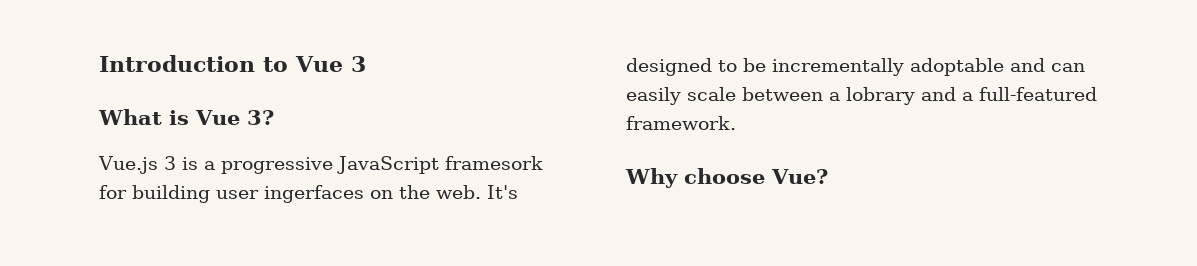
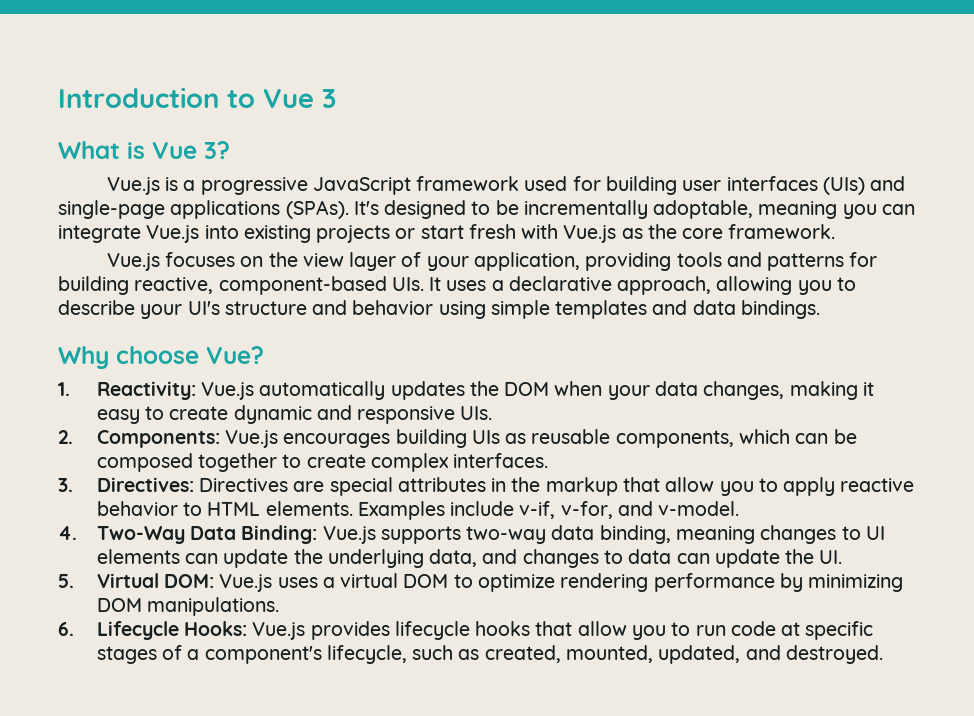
[163,156,176,170] 3 -> (160, 186) none
[444,156,543,170] framesork -> [416,176,568,191] framework used
[264,185,481,203] ingerfaces on the web. -> [726,176,906,195] [58,200,349,219] interfaces (UIs) and single-page applications (SPAs).
[910,58,1085,76] [626,87,1097,105] [626,116,736,130] [625,168,828,188] adoptable and can easily scale between a lobrary and a full-featured framework. // Why choose Vue? -> [653,200,915,219] [58,224,836,243] [106,252,878,271] [58,276,856,295] [58,300,820,319] [58,346,264,369] [58,381,874,400] [96,405,493,424] [58,429,857,448] [96,453,549,472] [58,477,915,496] [96,501,740,520] [58,525,885,544] [96,549,843,568] [58,573,904,592] [96,597,280,616] [58,621,874,640] [96,645,883,664] adoptable, meaning you can integrate Vue.js into existing projects or start fresh with Vue.js as the core framework. // Vue.js focuses on the view layer of your application, providing tools and patterns for building reactive, component-based UIs. It uses a declarative approach, allowing you to describe your UI's structure and behavior using simple templates and data bindings. // Why choose Vue? // 1. Reactivity: Vue.js automatically updates the DOM when your data changes, making it easy to create dynamic and responsive UIs. // 2. Components: Vue.js encourages building UIs as reusable components, which can be composed together to create complex interfaces. // 3. Directives: Directives are special attributes in the markup that allow you to apply reactive behavior to HTML elements. Examples include v-if, v-for, and v-model. // 4. Two-Way Data Binding: Vue.js supports two-way data binding, meaning changes to UI elements can update the underlying data, and changes to data can update the UI. // 5. Virtual DOM: Vue.js uses a virtual DOM to optimize rendering performance by minimizing DOM manipulations. // 6. Lifecycle Hooks: Vue.js provides lifecycle hooks that allow you to run code at specific stages of a component's lifecycle, such as created, mounted, updated, and destroyed.

